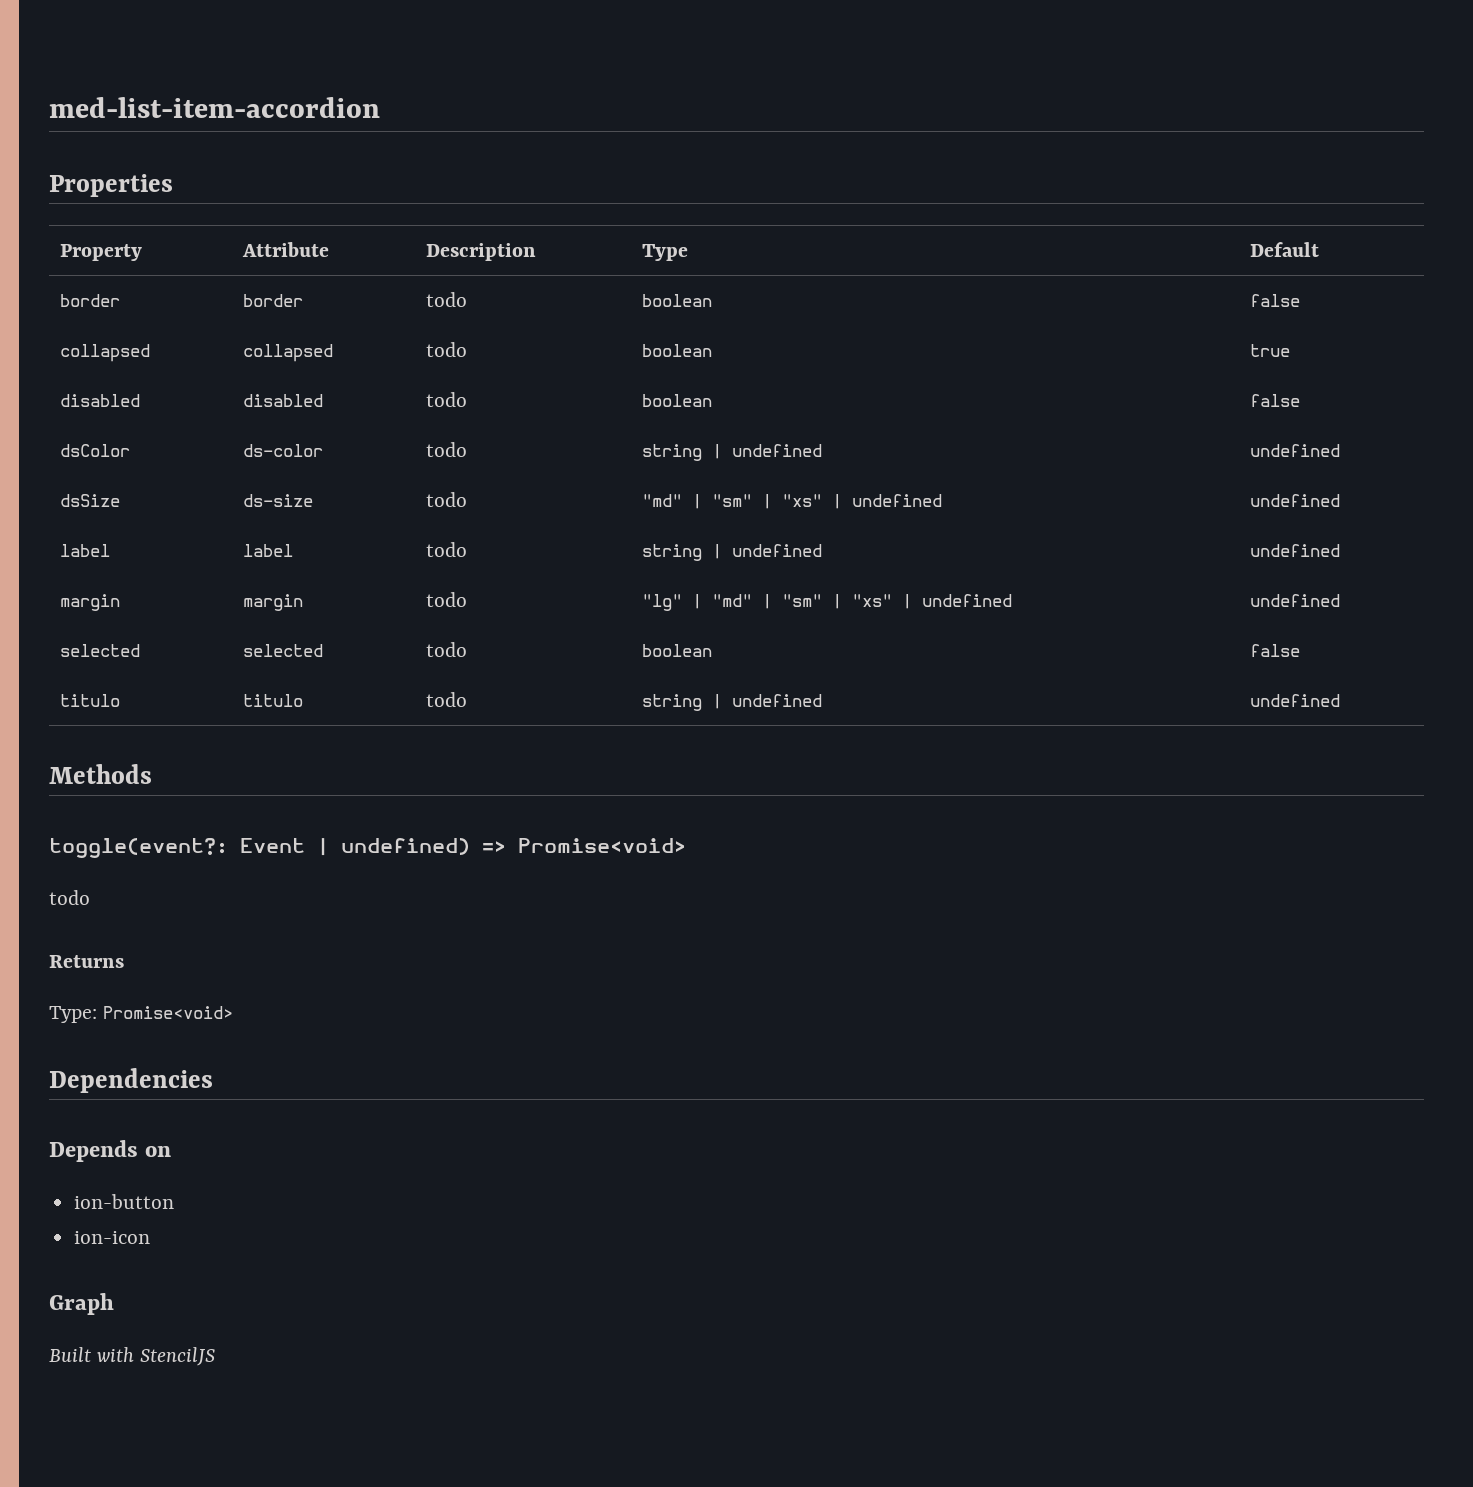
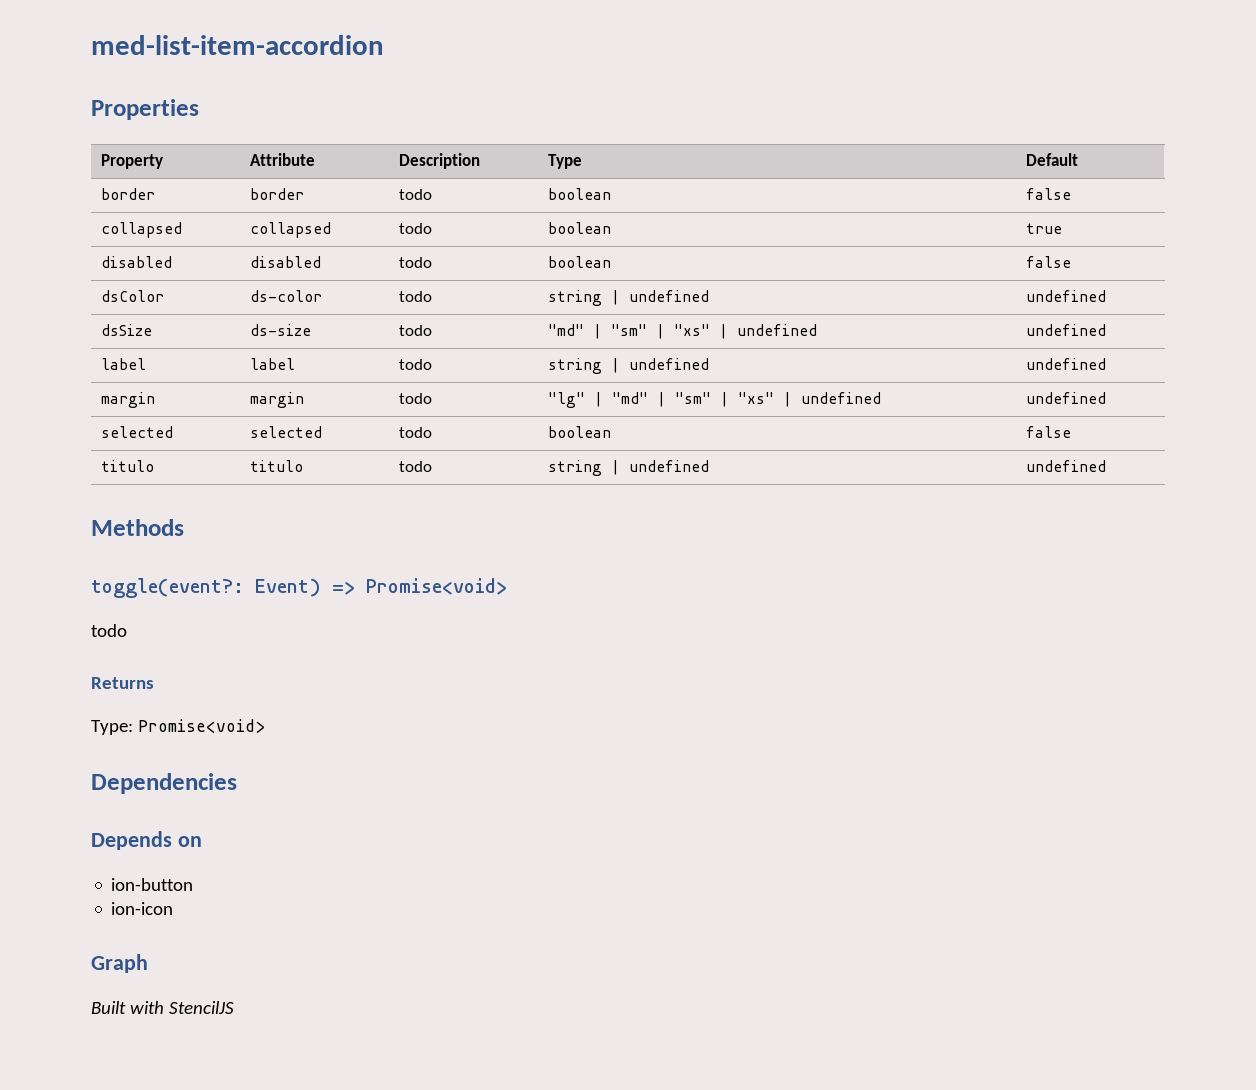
[240,838,470,856] Event | undefined) -> [255,578,321,597] Event)

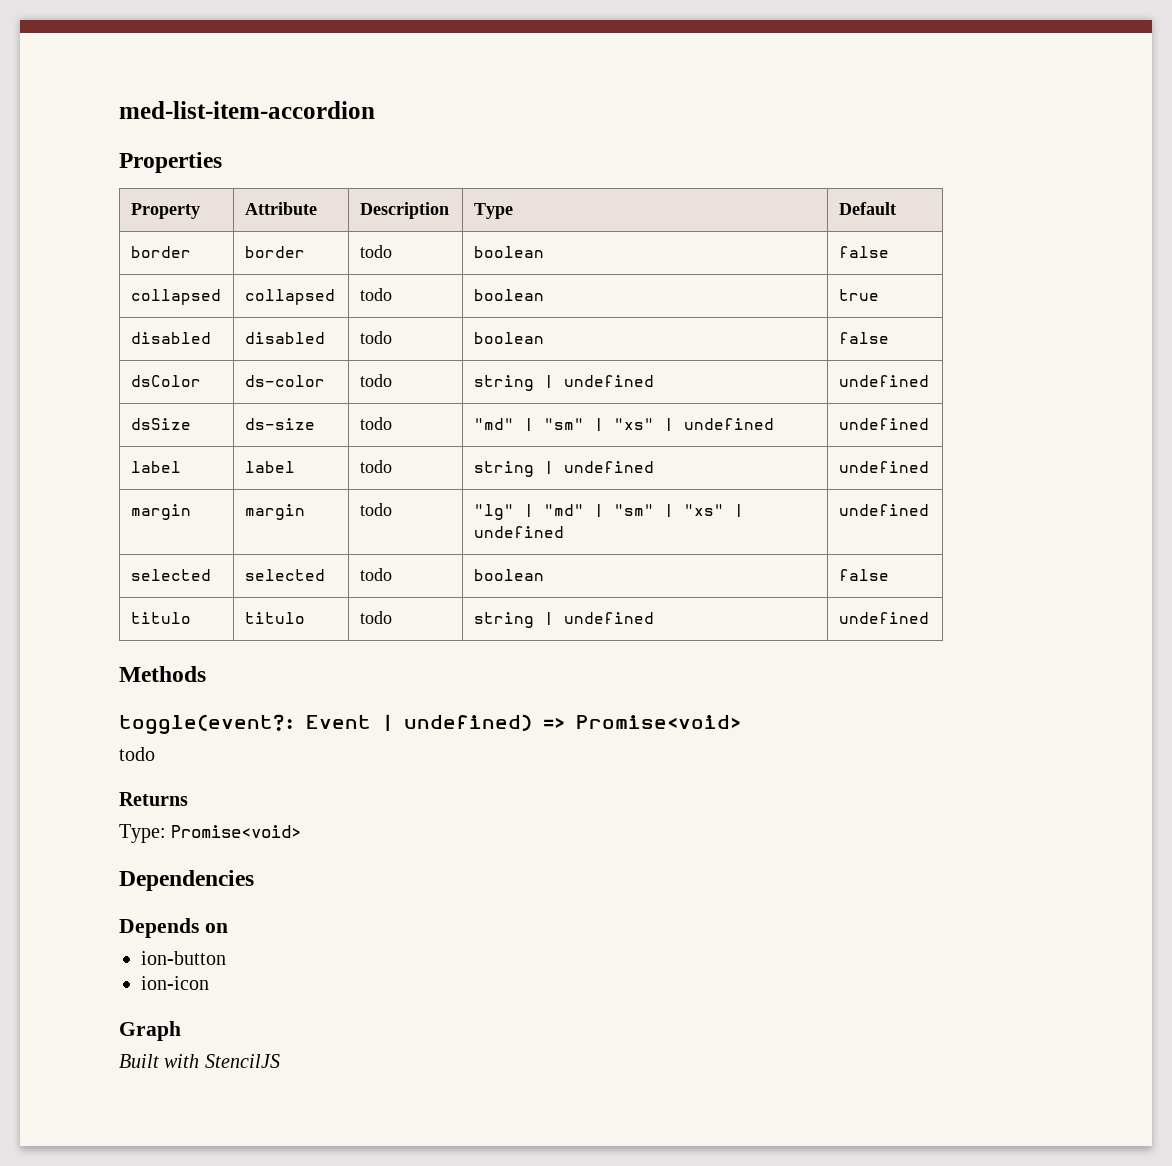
[255,578,321,597] Event) -> [306,714,532,731] Event | undefined)

